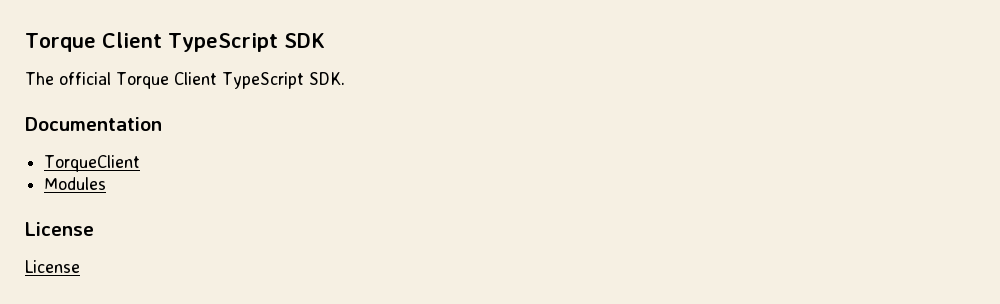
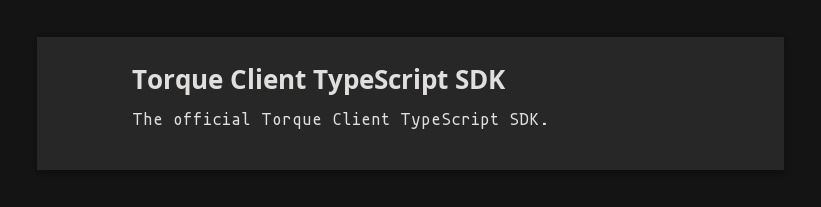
[25,117,162,131] [44,155,141,172] [44,177,107,190] [25,222,94,236] [25,260,80,273] // Documentation // TorqueClient // Modules // License // License -> (549, 119) none

